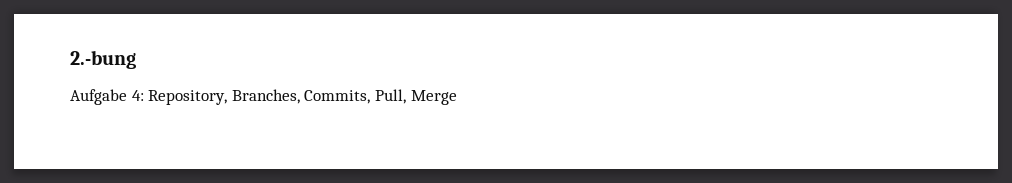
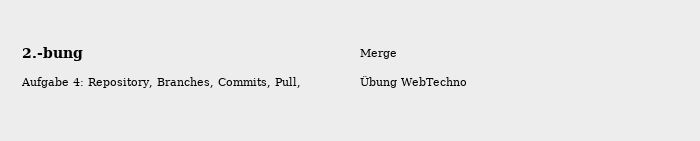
(457, 97) none -> [360,76,467,88] // Übung WebTechno

